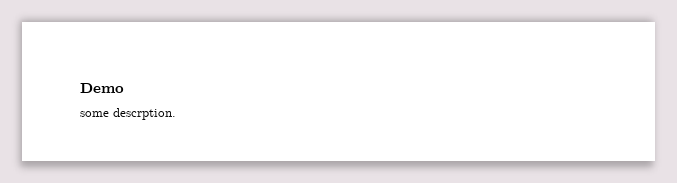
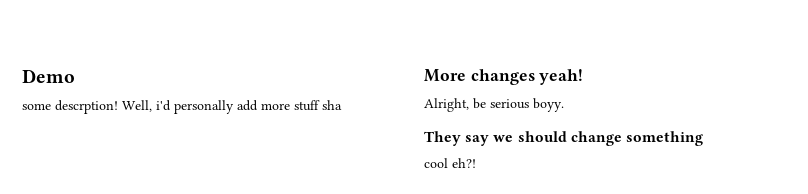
[113,108,176,120] descrption. -> [55,100,342,114] [424,69,584,85] [424,98,564,112] [424,131,703,146] [424,158,476,168] descrption! Well, i'd personally add more stuff sha // More changes yeah! // Alright, be serious boyy. // They say we should change something // cool eh?!

